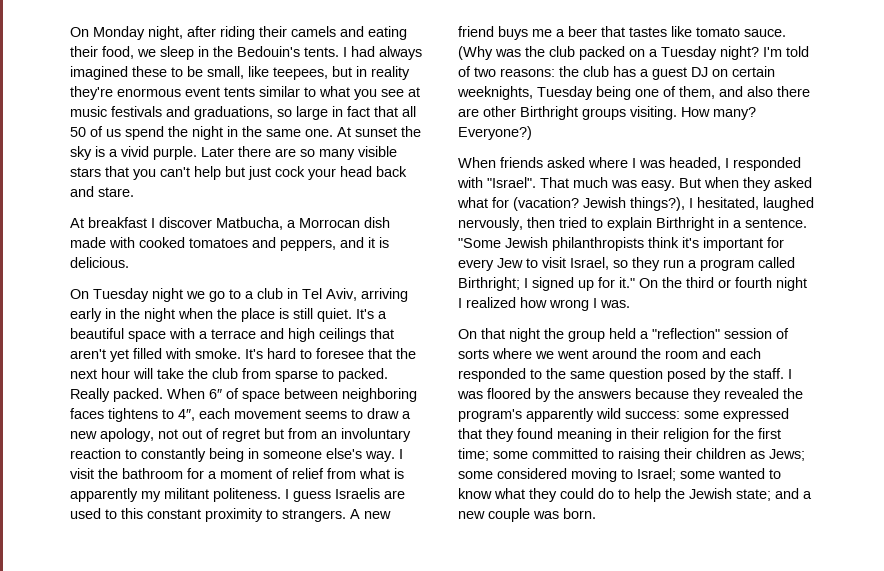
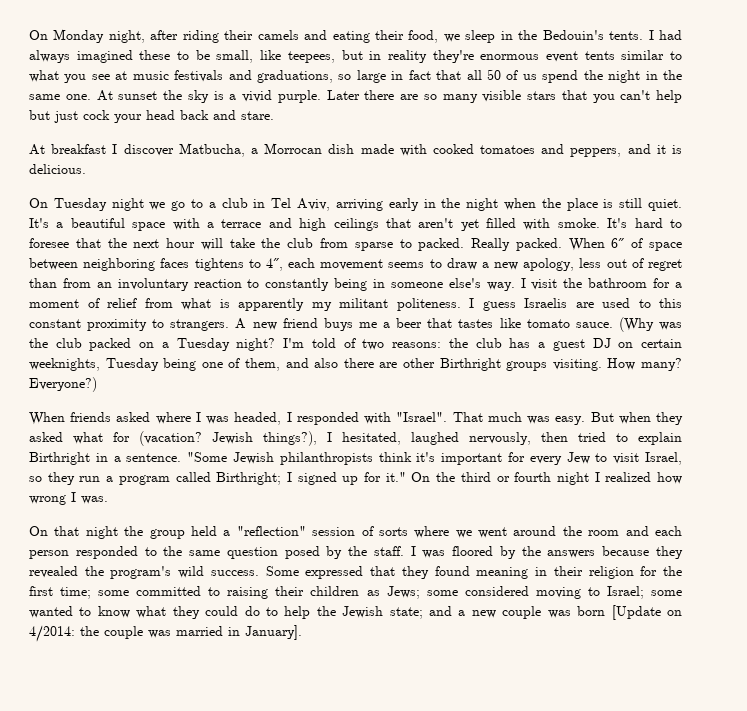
[158,429,178,439] not -> [579,258,602,268] less
[264,428,284,439] but -> [29,278,57,288] than
(761, 353) none -> [29,550,69,559] person
[526,408,719,422] apparently wild success: some -> [178,566,299,578] wild success. Some
[563,508,596,519] born. -> [577,605,683,620] [29,625,302,642] born [Update on 4/2014: the couple was married in January].

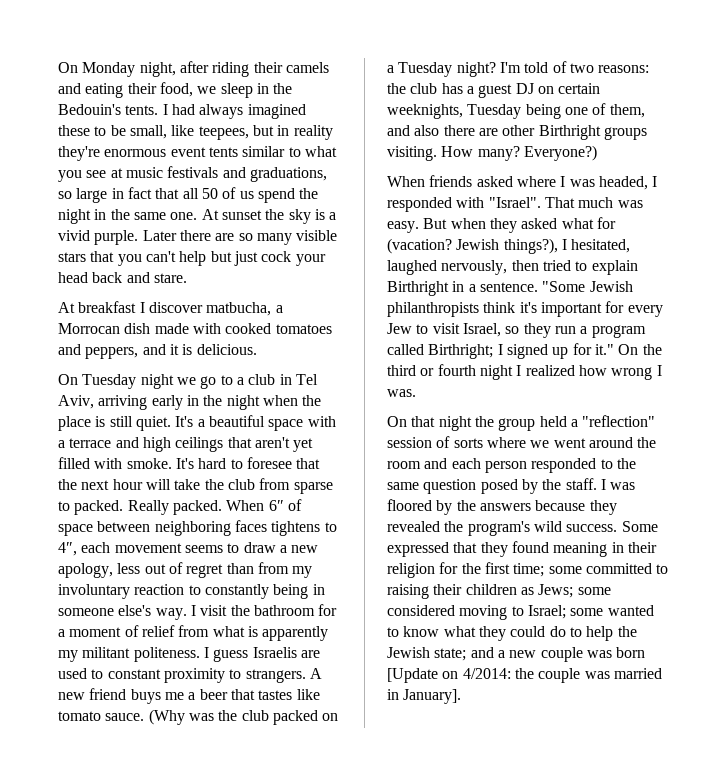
[178,143,245,157] Matbucha, -> [206,302,272,316] matbucha,
[96,282,112,288] an -> [292,566,313,578] my
[659,298,682,308] this -> (104, 674) none

